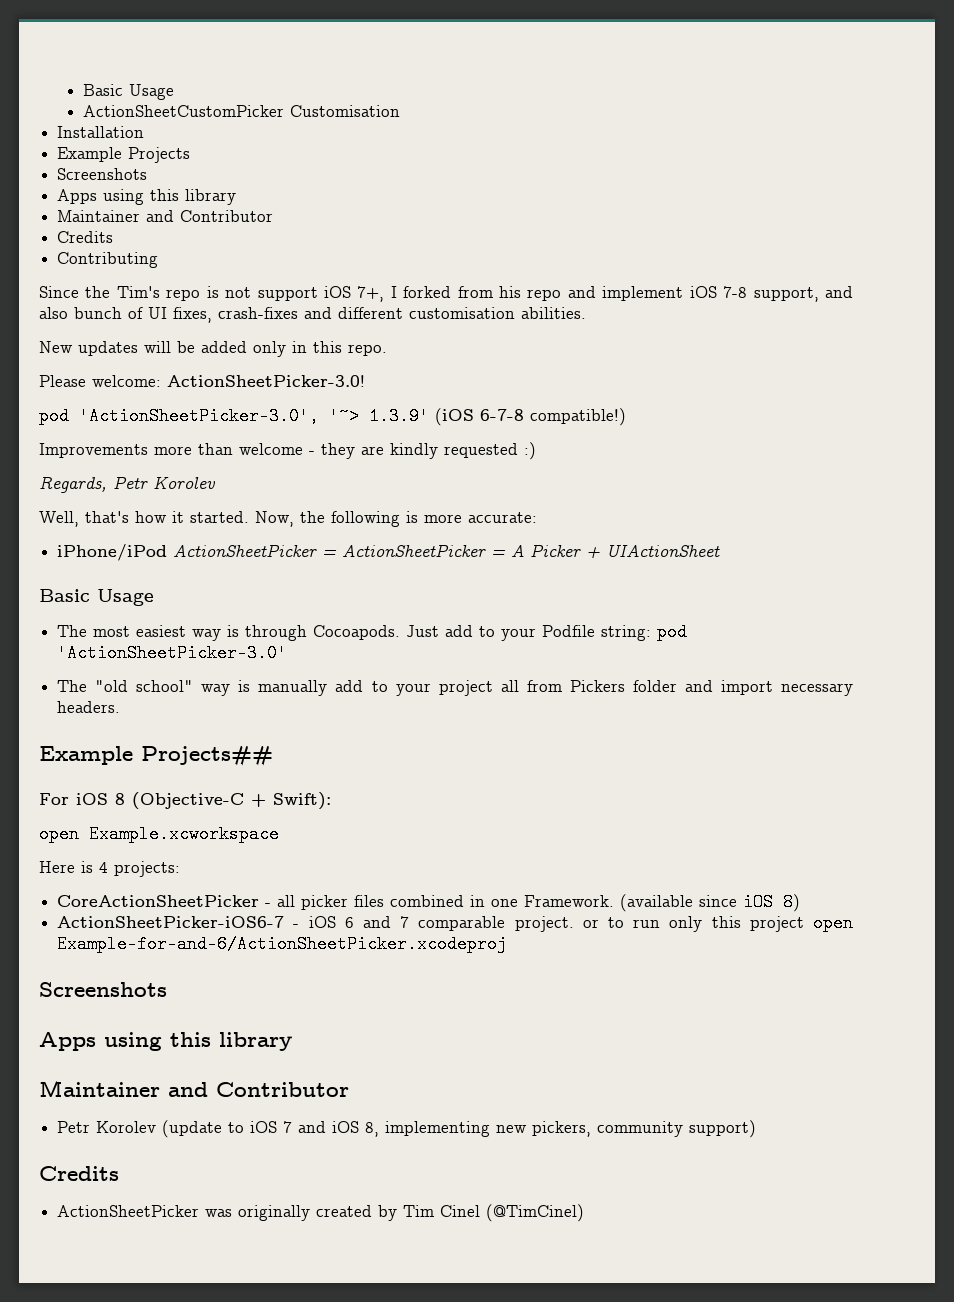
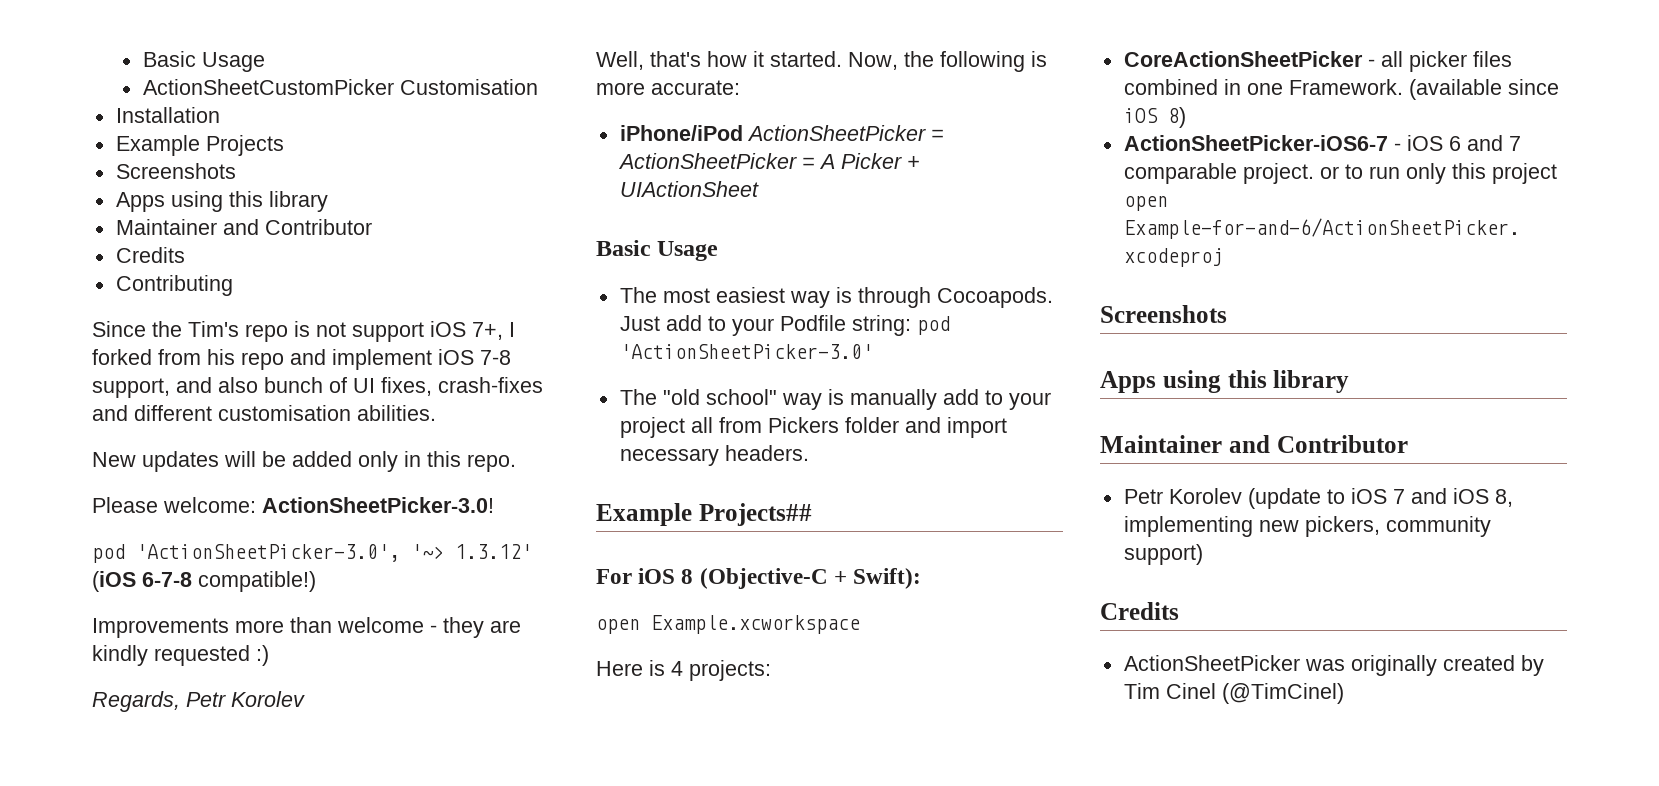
[369,407,429,425] 1.3.9' -> [455,544,532,559] 1.3.12'

